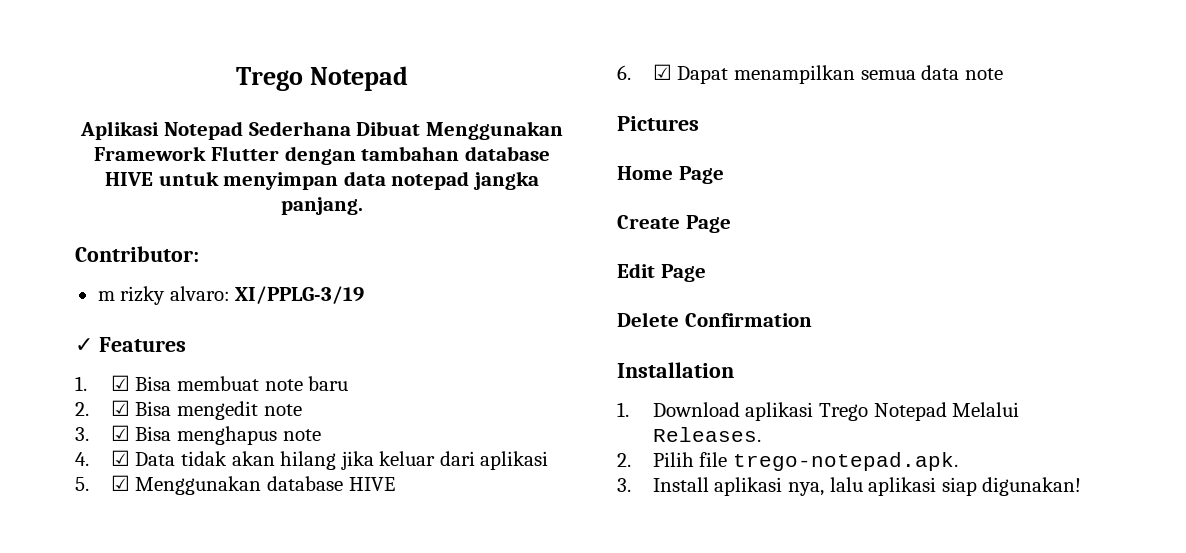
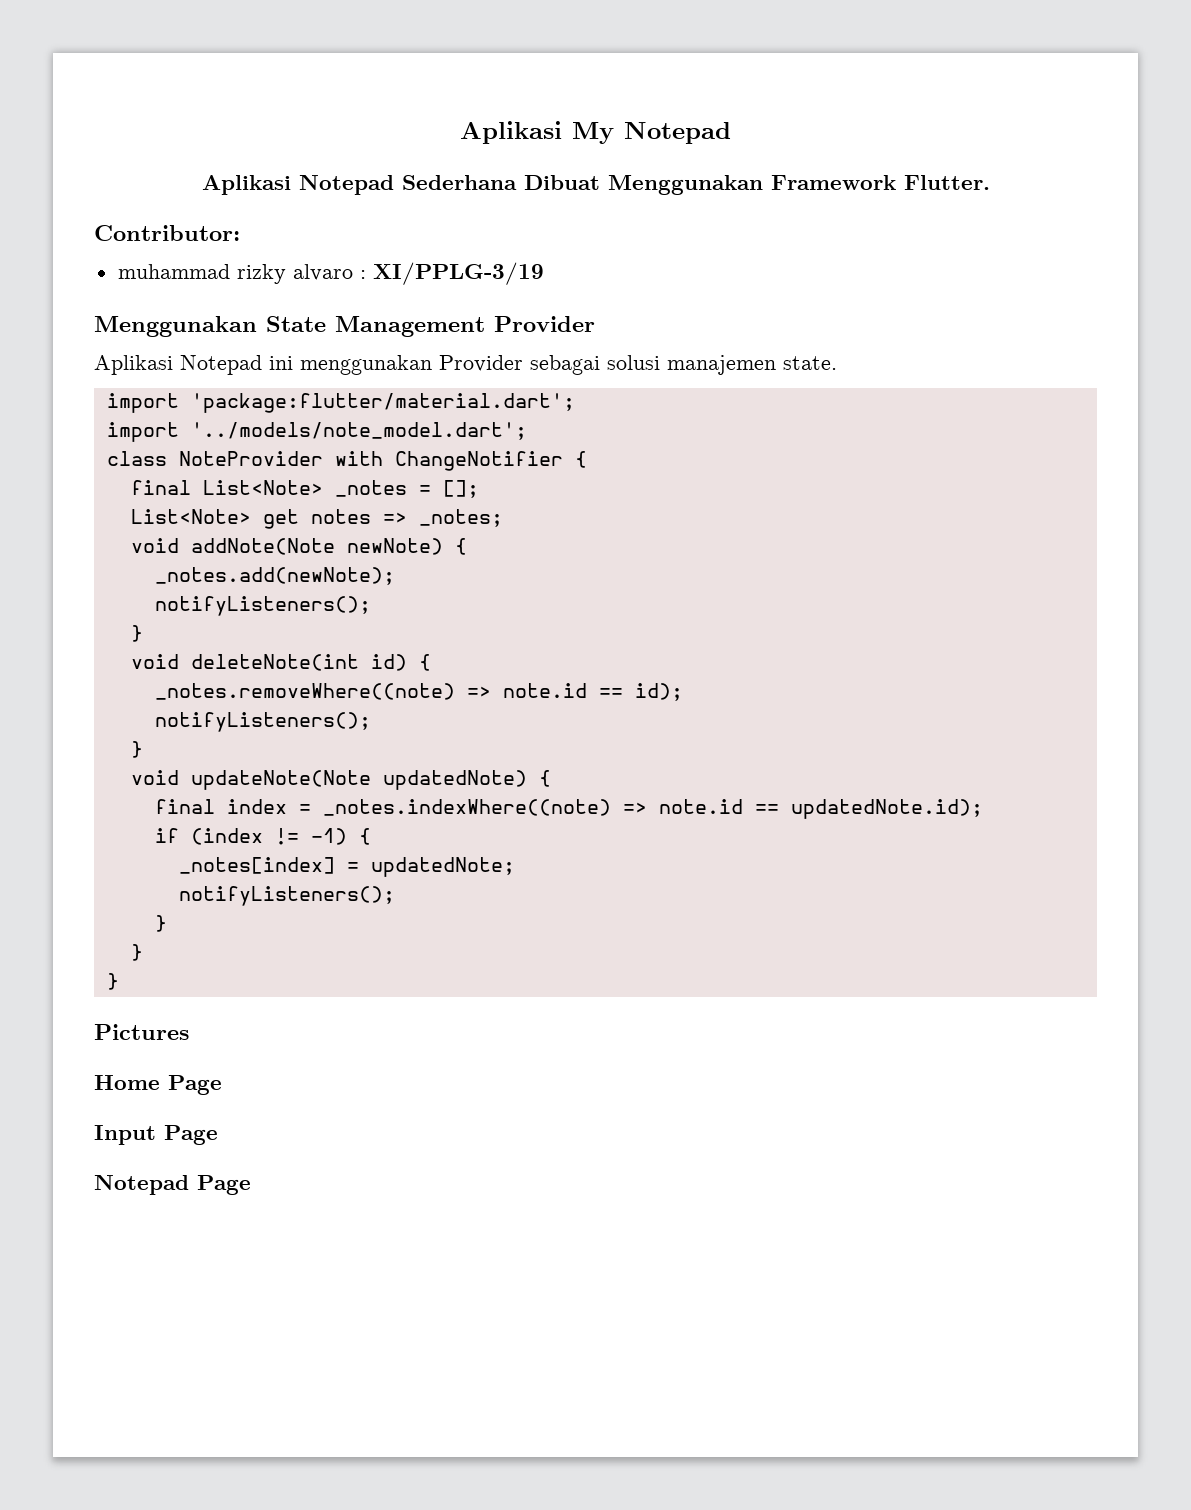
[235,67,303,91] Trego -> [460,121,614,144] Aplikasi My
[210,146,550,165] [105,171,539,190] [281,197,363,215] [75,246,199,262] [97,286,365,305] [75,337,186,352] [75,375,349,391] [75,400,302,420] [75,425,321,445] [75,450,549,470] [75,475,395,495] [617,64,1003,84] Flutter dengan tambahan database HIVE untuk menyimpan data notepad jangka panjang. // Contributor: // m rizky alvaro: XI/PPLG-3/19 // ✓ Features // 1. ☑ Bisa membuat note baru // 2. ☑ Bisa mengedit note // 3. ☑ Bisa menghapus note // 4. ☑ Data tidak akan hilang jika keluar dari aplikasi // 5. ☑ Menggunakan database HIVE // 6. ☑ Dapat menampilkan semua data note -> [903,175,990,190] [94,225,240,241] [117,262,544,285] [94,316,595,337] [94,355,837,375] [106,393,575,413] [106,422,527,442] [106,451,587,471] [130,480,479,498] [130,509,503,529] [130,538,467,555] [154,567,395,585] [154,596,371,616] [130,625,143,642] [130,654,431,671] [154,683,683,701] [154,712,371,732] [130,741,143,758] [130,770,551,790] [154,799,983,819] [154,828,371,845] [178,857,515,877] [178,886,395,906] [154,915,167,932] [130,944,143,961] [106,973,119,990] Flutter. // Contributor: // muhammad rizky alvaro : XI/PPLG-3/19 // Menggunakan State Management Provider // Aplikasi Notepad ini menggunakan Provider sebagai solusi manajemen state. // import 'package:flutter/material.dart'; // import '../models/note_model.dart'; // class NoteProvider with ChangeNotifier { // final List<Note> _notes = []; // List<Note> get notes => _notes; // void addNote(Note newNote) { // _notes.add(newNote); // notifyListeners(); // } // void deleteNote(int id) { // _notes.removeWhere((note) => note.id == id); // notifyListeners(); // } // void updateNote(Note updatedNote) { // final index = _notes.indexWhere((note) => note.id == updatedNote.id); // if (index != -1) { // _notes[index] = updatedNote; // notifyListeners(); // } // } // }
[617,215,731,233] [617,263,706,282] [617,312,812,327] [617,362,734,378] [617,402,1020,421] [652,427,761,442] [617,452,959,471] [617,477,1082,496] Create Page // Edit Page // Delete Confirmation // Installation // 1. Download aplikasi Trego Notepad Melalui Releases. // 2. Pilih file trego-notepad.apk. // 3. Install aplikasi nya, lalu aplikasi siap digunakan! -> [94,1125,218,1145] [94,1175,251,1195] Input Page // Notepad Page

